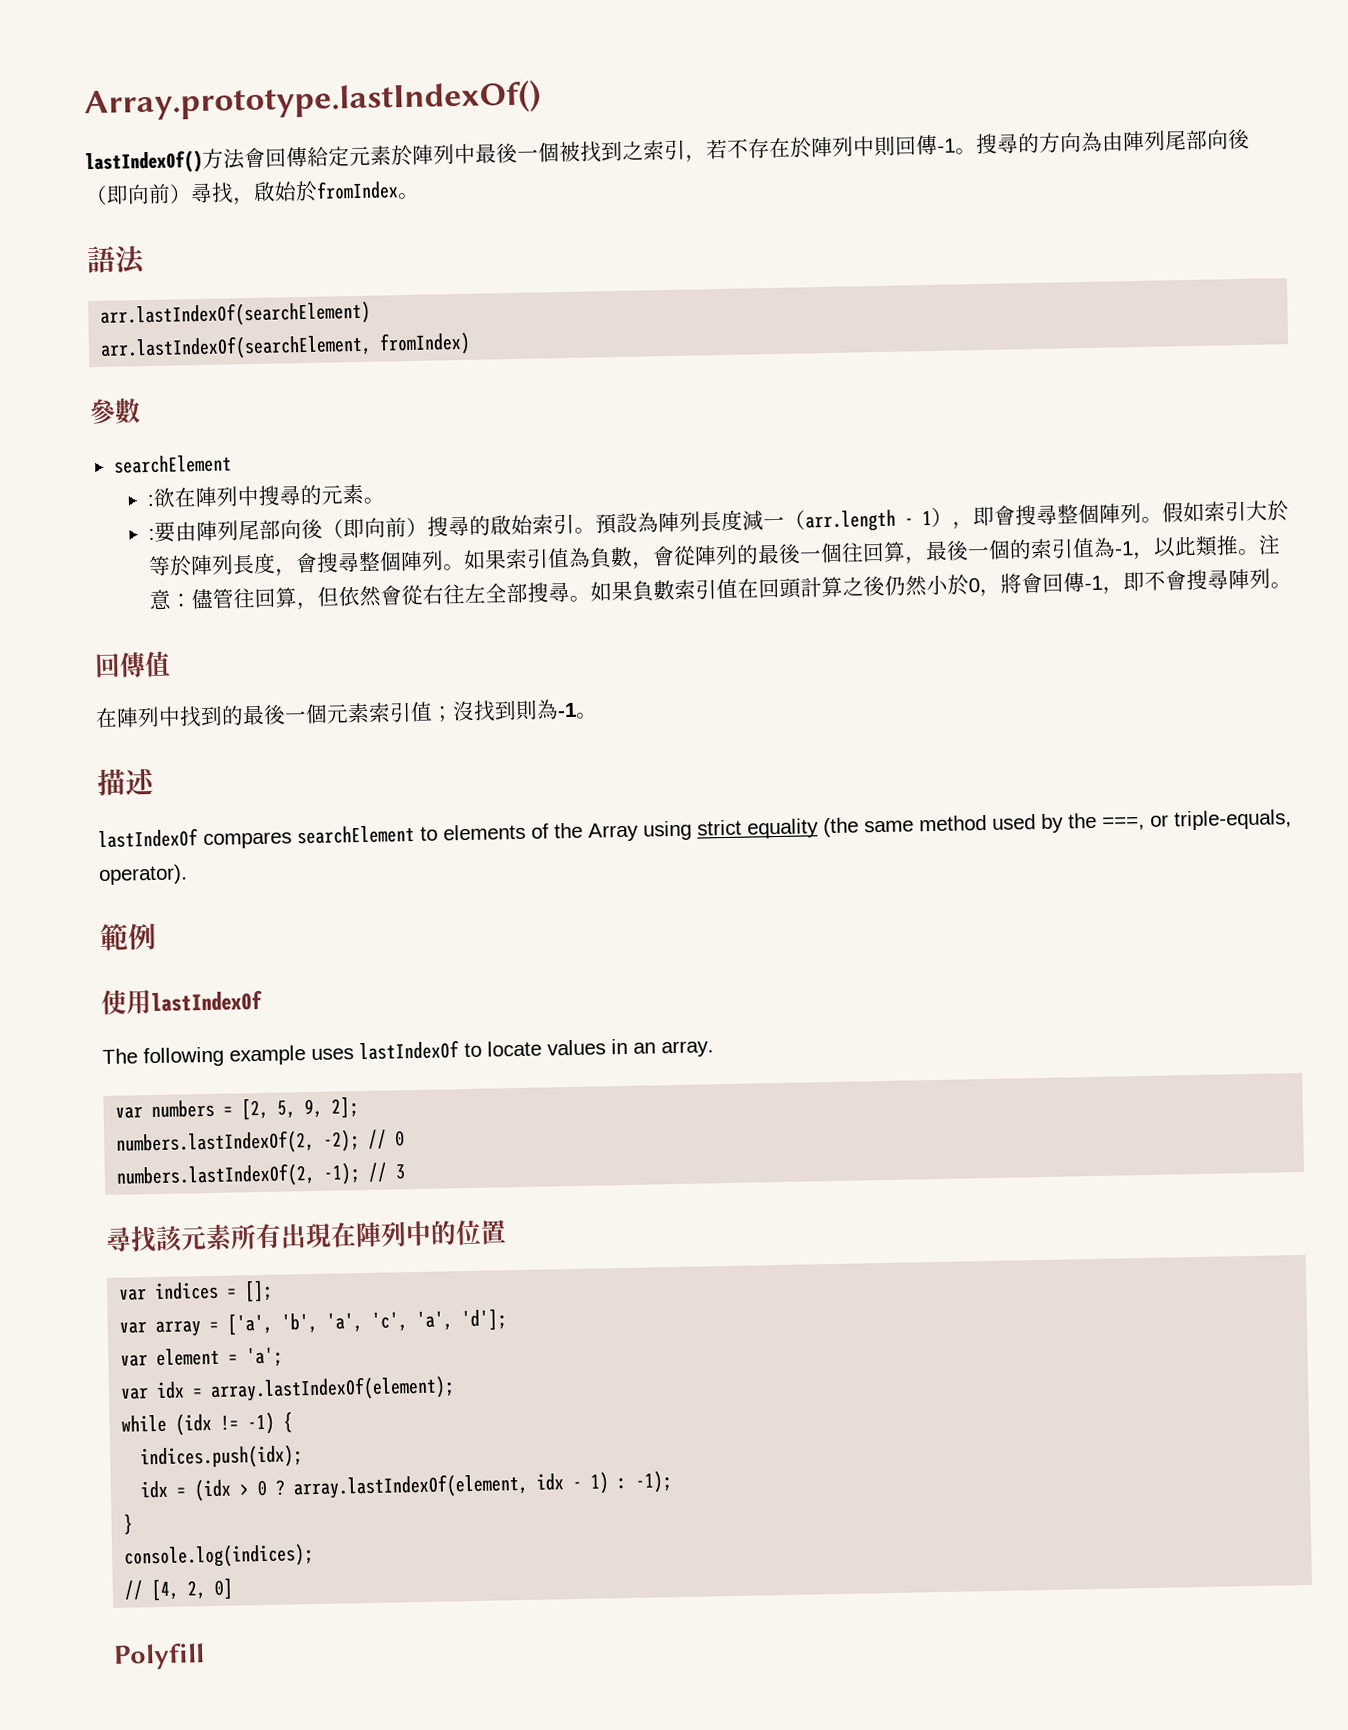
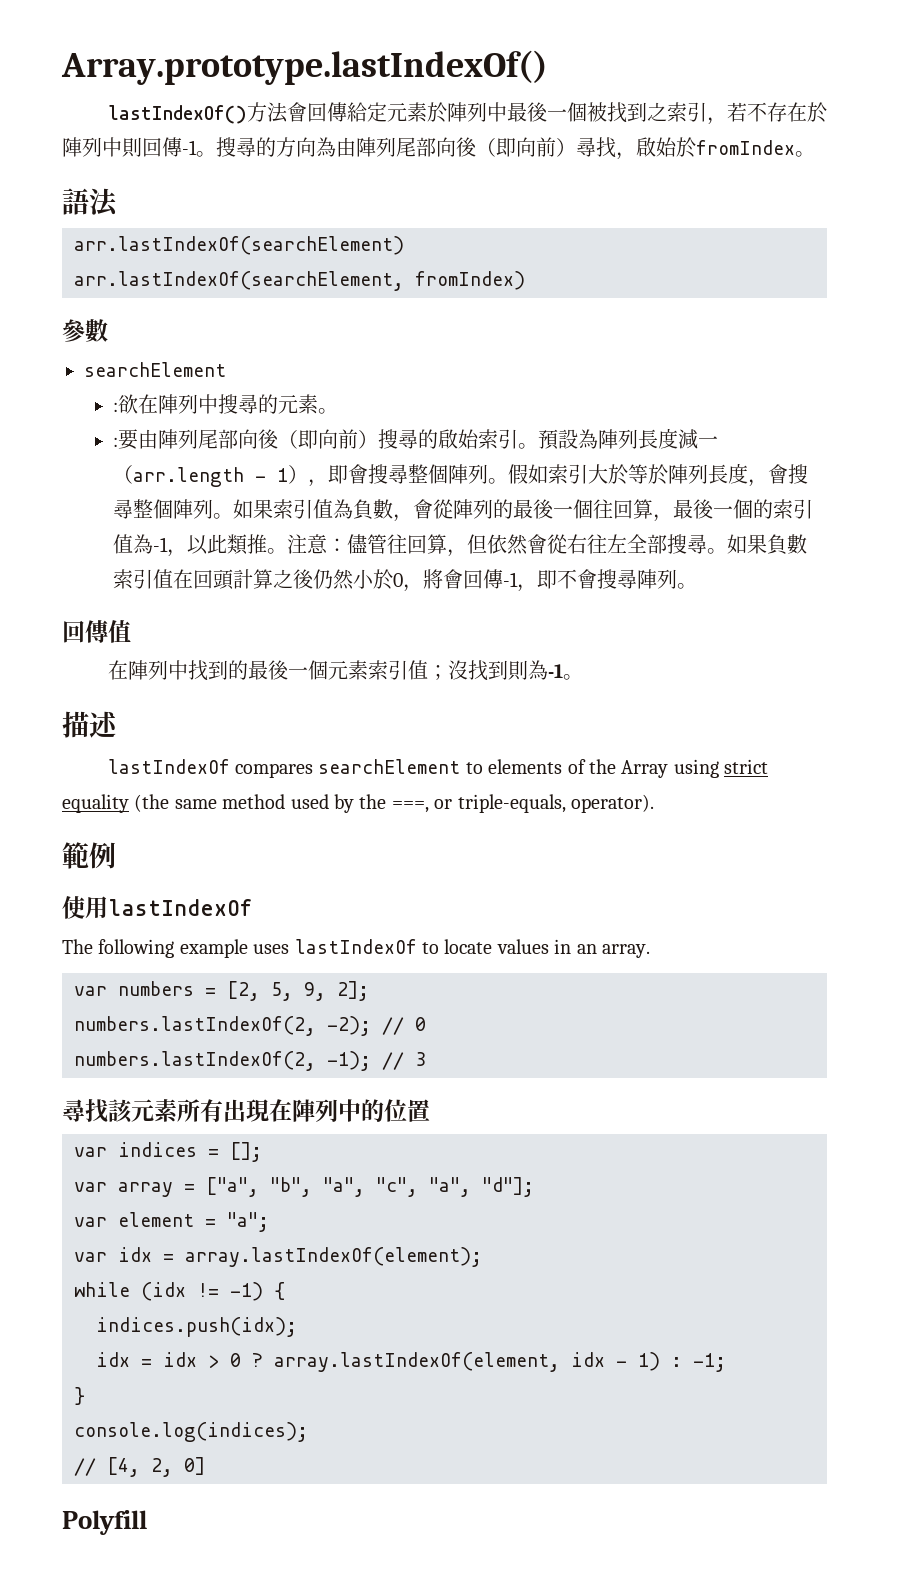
[227,1308,508,1336] ['a', 'b', 'a', 'c', 'a', 'd']; -> [206,1177,534,1197] ["a", "b", "a", "c", "a", "d"];
[246,1346,284,1368] 'a'; -> [227,1212,269,1232] "a";
[194,1478,233,1502] (idx -> [163,1352,197,1367] idx
[635,1470,674,1493] -1); -> [693,1353,726,1372] -1;

